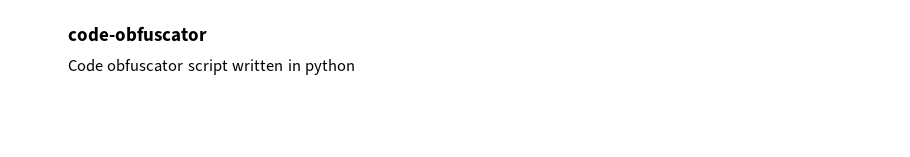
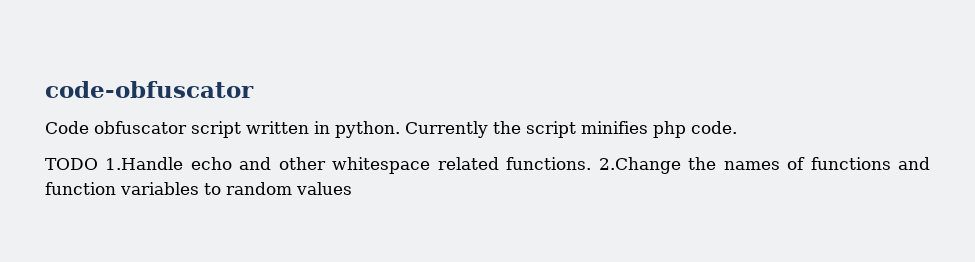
[305,59,356,75] python -> [335,121,737,138] [45,157,930,174] [45,182,352,195] python. Currently the script minifies php code. // TODO 1.Handle echo and other whitespace related functions. 2.Change the names of functions and function variables to random values

